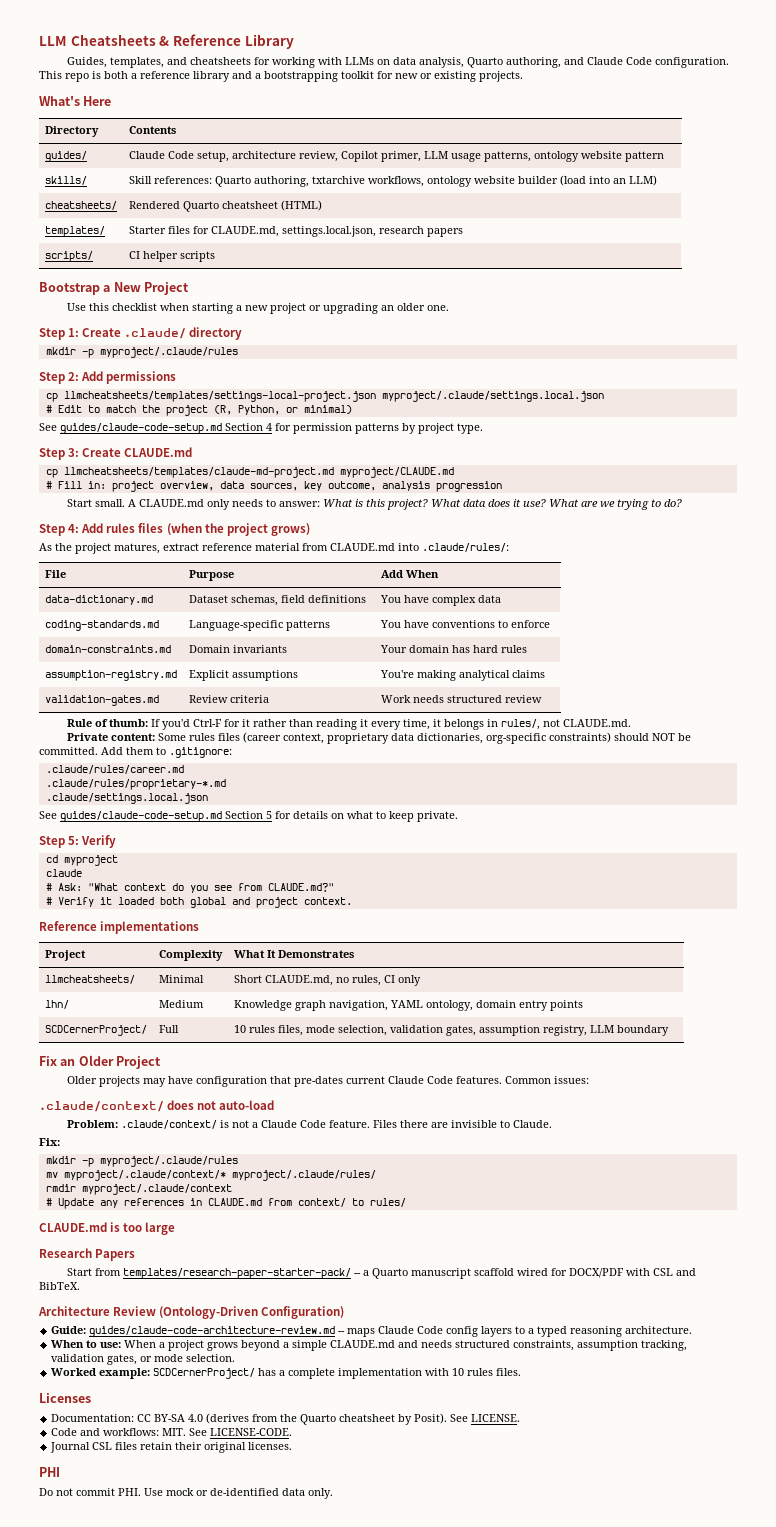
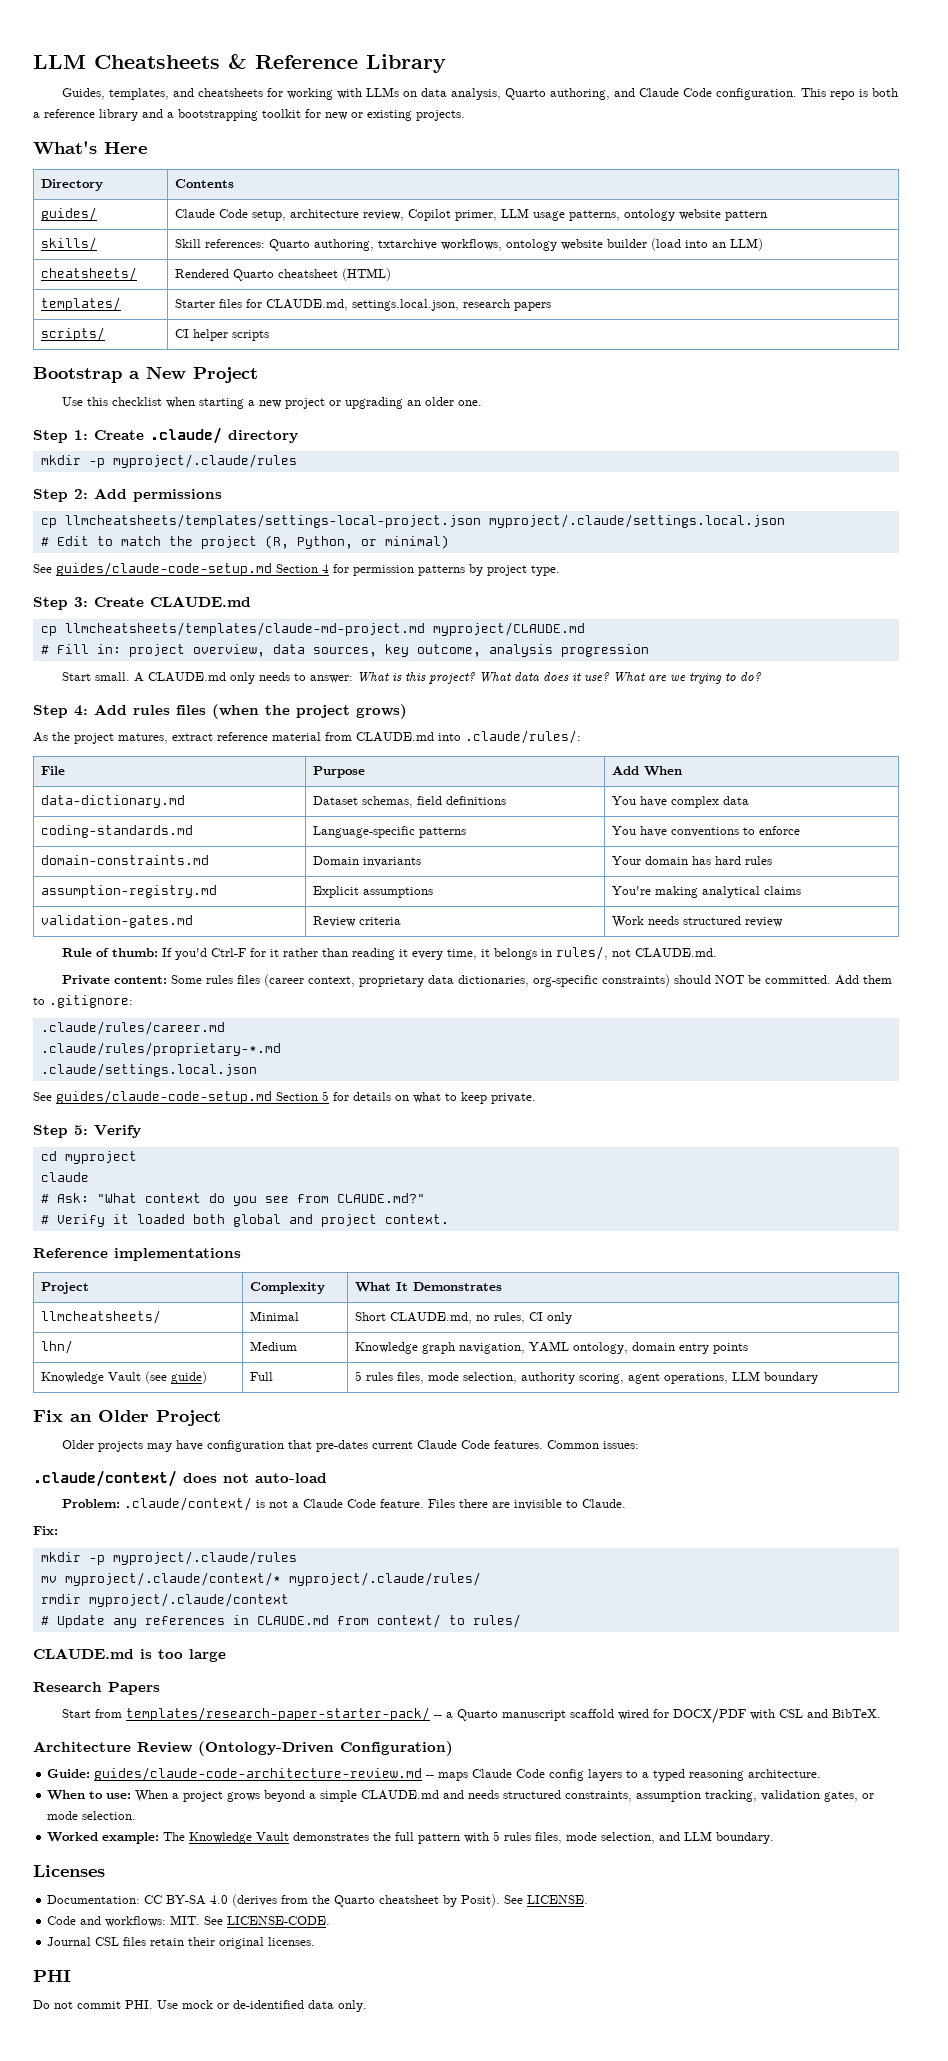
[44,1025,147,1036] SCDCernerProject/ -> [41,1371,208,1384] Knowledge Vault (see guide)
[233,1025,587,1036] 10 rules files, mode selection, validation gates, assumption registry, -> [355,1371,729,1384] 5 rules files, mode selection, authority scoring, agent operations,
[153,1368,522,1379] SCDCernerProject/ has a complete implementation with 10 rules files. -> [163,1831,775,1844] The Knowledge Vault demonstrates the full pattern with 5 rules files, mode selection, and LLM boundary.

